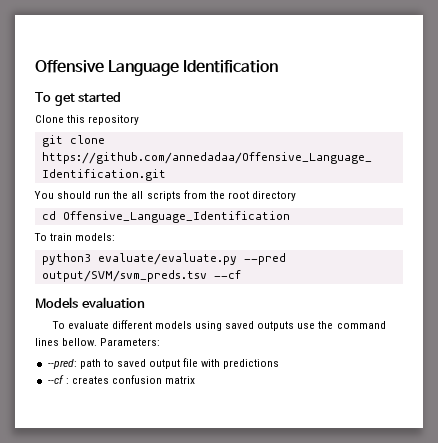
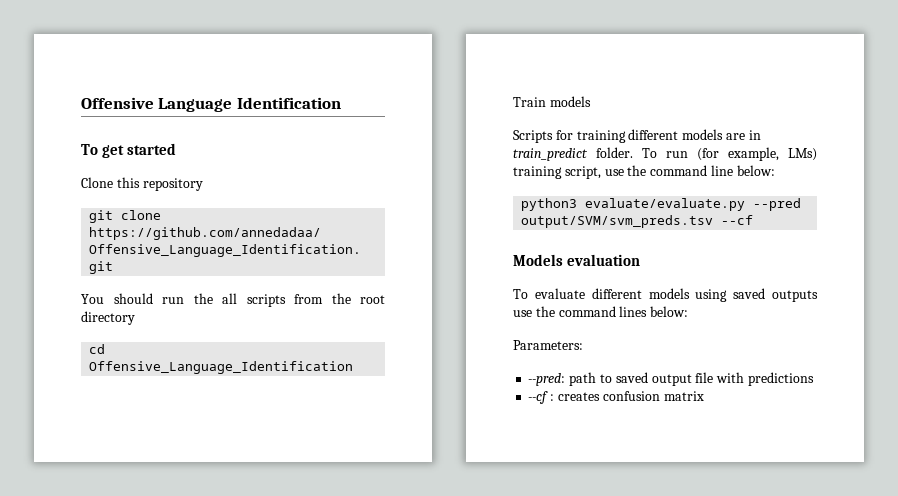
[34,233,116,241] To train models: -> [513,96,591,107] [513,129,761,143] [513,147,817,161] [513,165,775,179] Train models // Scripts for training different models are in train_predict folder. To run (for example, LMs) training script, use the command line below:
[62,338,98,346] bellow. -> [650,306,689,317] below: //

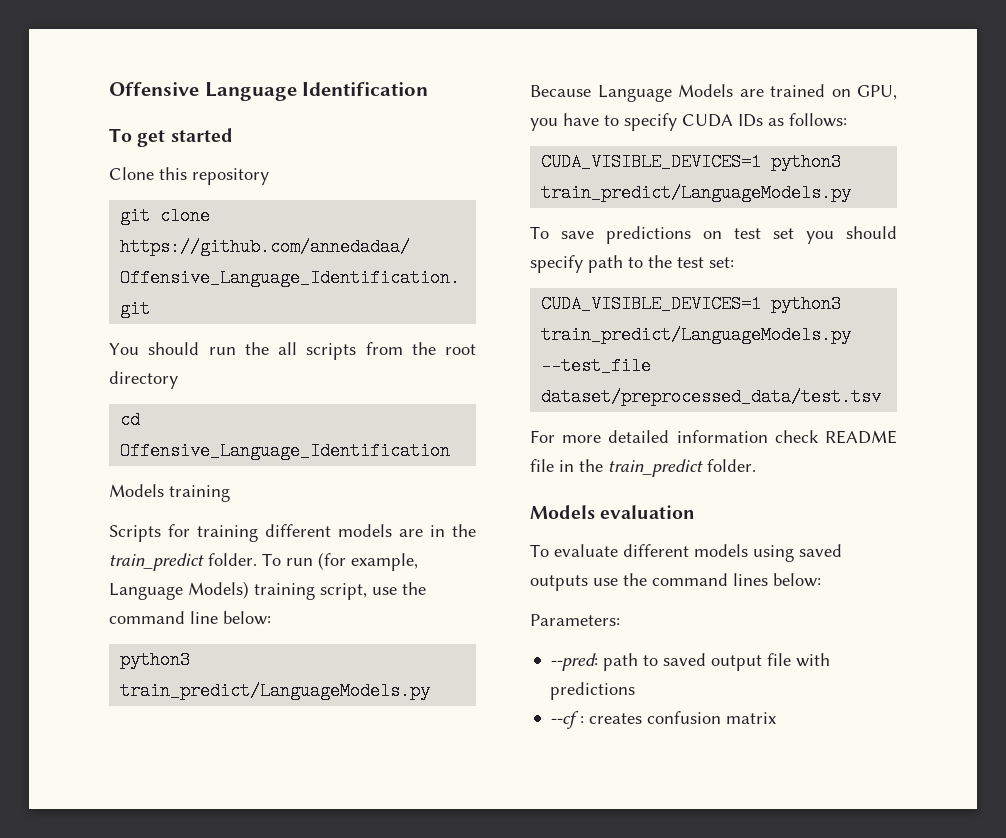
[513,96,591,107] Train models -> [109,484,230,502] Models training
(761, 135) none -> [452,524,476,537] the
[788,148,817,161] LMs) -> [109,581,249,600] Language Models)
[585,198,802,211] [521,215,754,228] evaluate/evaluate.py --pred output/SVM/svm_preds.tsv --cf -> [120,682,431,700] [530,84,897,102] [530,113,847,131] [541,153,842,171] [541,184,852,202] [530,226,897,244] [530,255,734,273] [541,295,842,313] [541,326,852,344] [541,357,652,375] [541,388,882,406] [530,430,897,444] [530,459,756,477] train_predict/LanguageModels.py // Because Language Models are trained on GPU, you have to specify CUDA IDs as follows: // CUDA_VISIBLE_DEVICES=1 python3 train_predict/LanguageModels.py // To save predictions on test set you should specify path to the test set: // CUDA_VISIBLE_DEVICES=1 python3 train_predict/LanguageModels.py --test_file dataset/preprocessed_data/test.tsv // For more detailed information check README file in the train_predict folder.

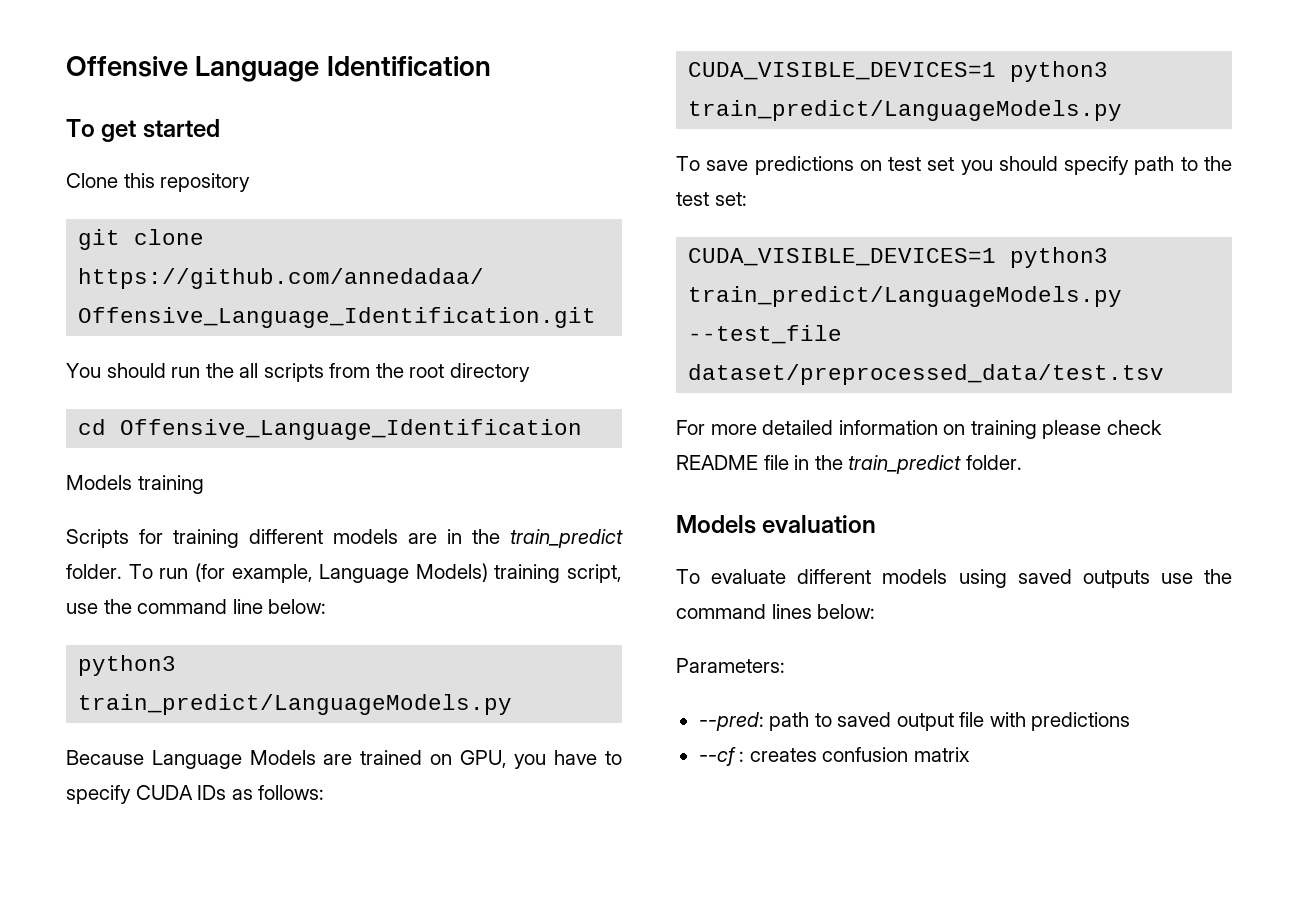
(768, 436) none -> [943,420,1102,439] on training please

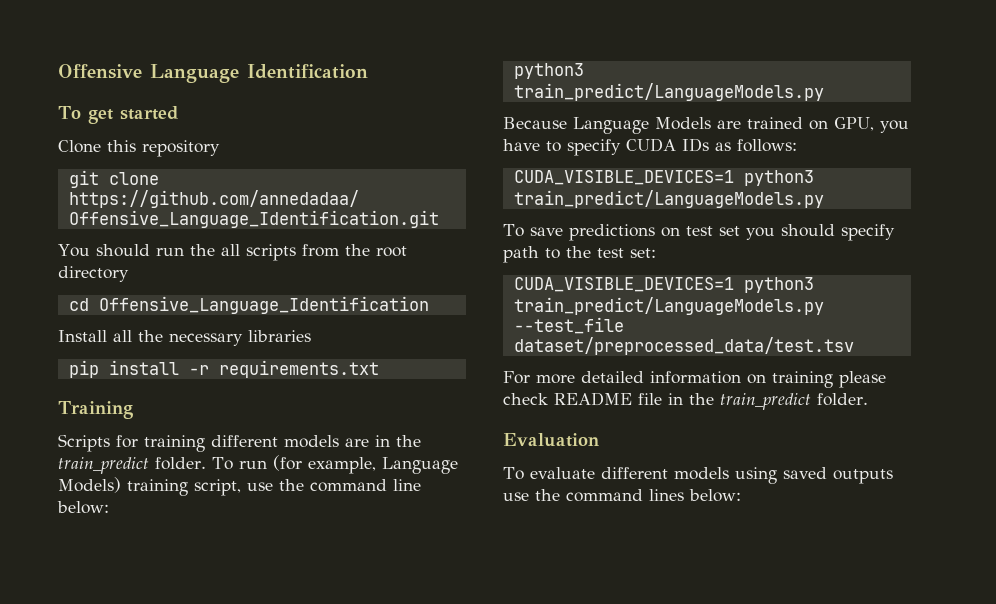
[66,475,204,494] Models training -> [58,330,311,346] [68,360,379,378] [58,401,133,419] Install all the necessary libraries // pip install -r requirements.txt // Training
[676,515,877,534] Models evaluation -> [503,433,599,447] Evaluation
[676,658,785,673] [698,712,1131,731] [698,747,970,766] // Parameters: // --pred: path to saved output file with predictions // --cf : creates confusion matrix -> (741, 495) none

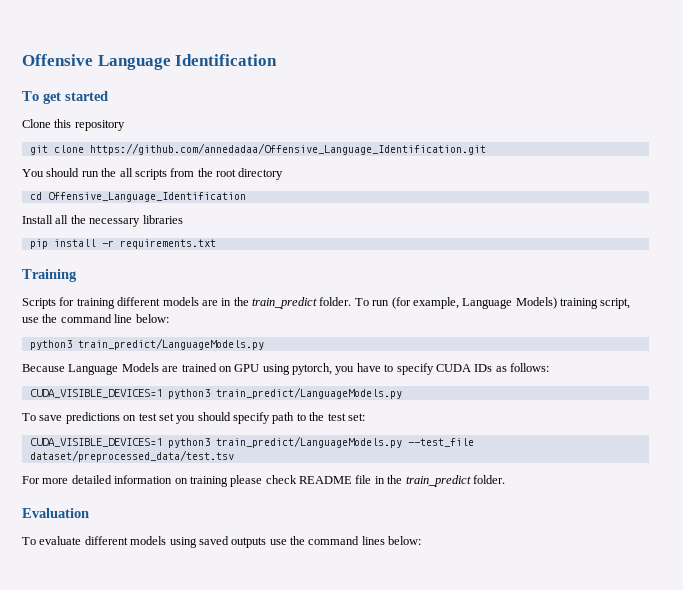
[834,117,874,131] GPU, -> [234,363,332,375] GPU using pytorch,

